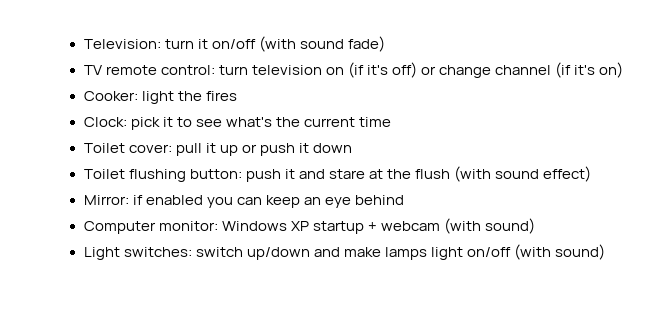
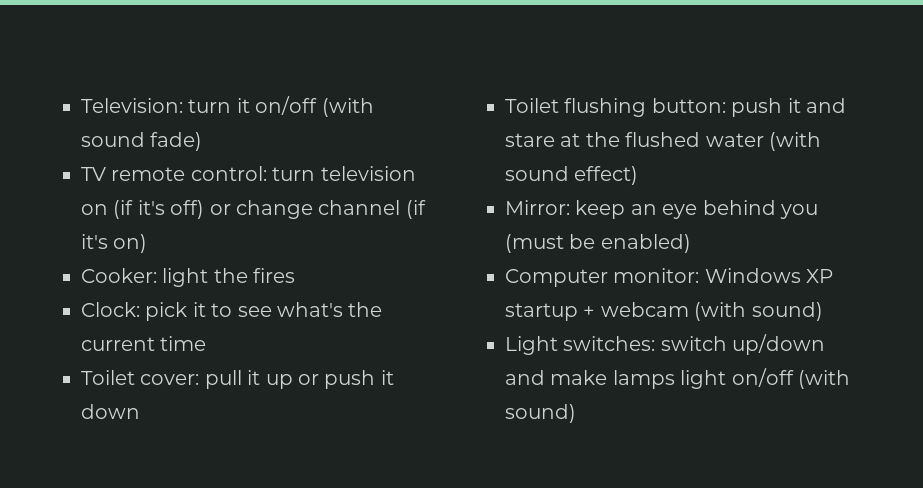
[414,169,450,179] flush -> [625,132,764,147] flushed water
[132,195,262,208] if enabled you can -> (570, 207) none
(404, 200) none -> [780,204,818,219] [505,234,691,253] you (must be enabled)

